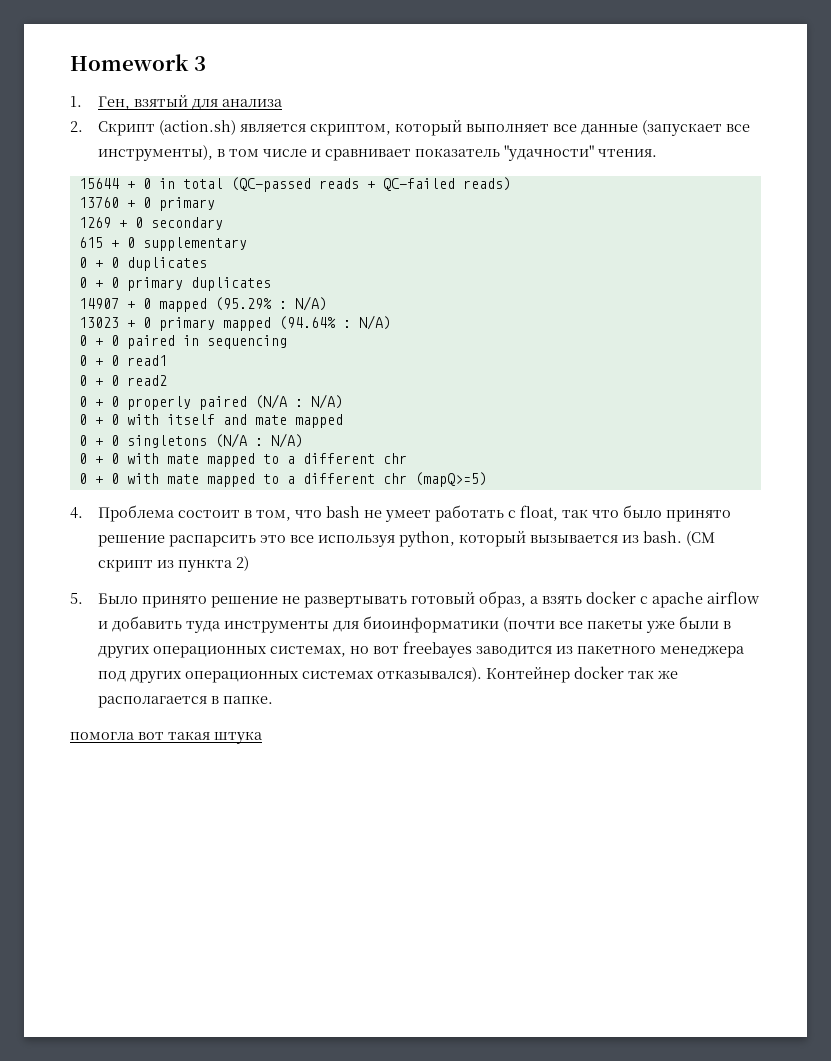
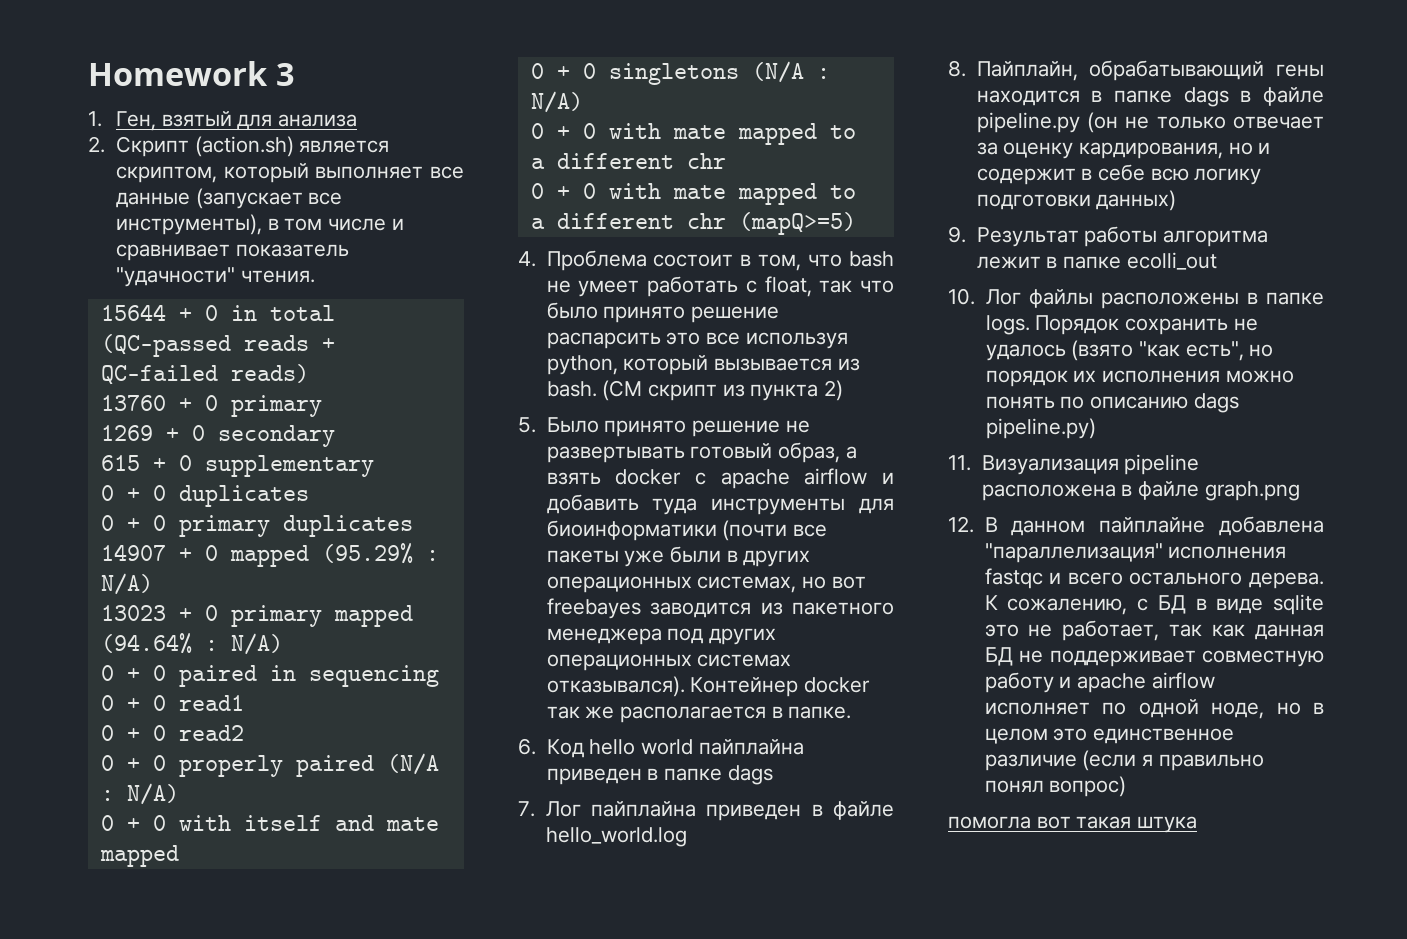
(274, 699) none -> [518,738,804,758] [546,765,773,785] [518,801,894,821] [545,827,687,847] [948,60,1324,81] [976,87,1324,107] [976,112,1324,133] [976,142,1271,159] [976,164,1262,185] [976,190,1177,211] [948,226,1268,247] [976,252,1217,270] [948,288,1324,309] [985,315,1258,335] [985,340,1274,361] [985,370,1294,387] [985,393,1239,413] [985,418,1096,439] [948,454,1200,475] [981,481,1300,501] [948,516,1324,536] [984,543,1287,563] [984,568,1324,589] [984,594,1324,615] [984,620,1324,641] [984,647,1324,667] [984,672,1215,693] [984,699,1324,719] [984,728,1234,744] [984,750,1264,771] [984,776,1127,797] // 6. Код hello world пайплайна приведен в папке dags // 7. Лог пайплайна приведен в файле hello_world.log // 8. Пайплайн, обрабатывающий гены находится в папке dags в файле pipeline.py (он не только отвечает за оценку кардирования, но и содержит в себе всю логику подготовки данных) // 9. Результат работы алгоритма лежит в папке ecolli_out // 10. Лог файлы расположены в папке logs. Порядок сохранить не удалось (взято "как есть", но порядок их исполнения можно понять по описанию dags pipeline.py) // 11. Визуализация pipeline расположена в файле graph.png // 12. В данном пайплайне добавлена "параллелизация" исполнения fastqc и всего остального дерева. К сожалению, с БД в виде sqlite это не работает, так как данная БД не поддерживает совместную работу и apache airflow исполняет по одной ноде, но в целом это единственное различие (если я правильно понял вопрос)

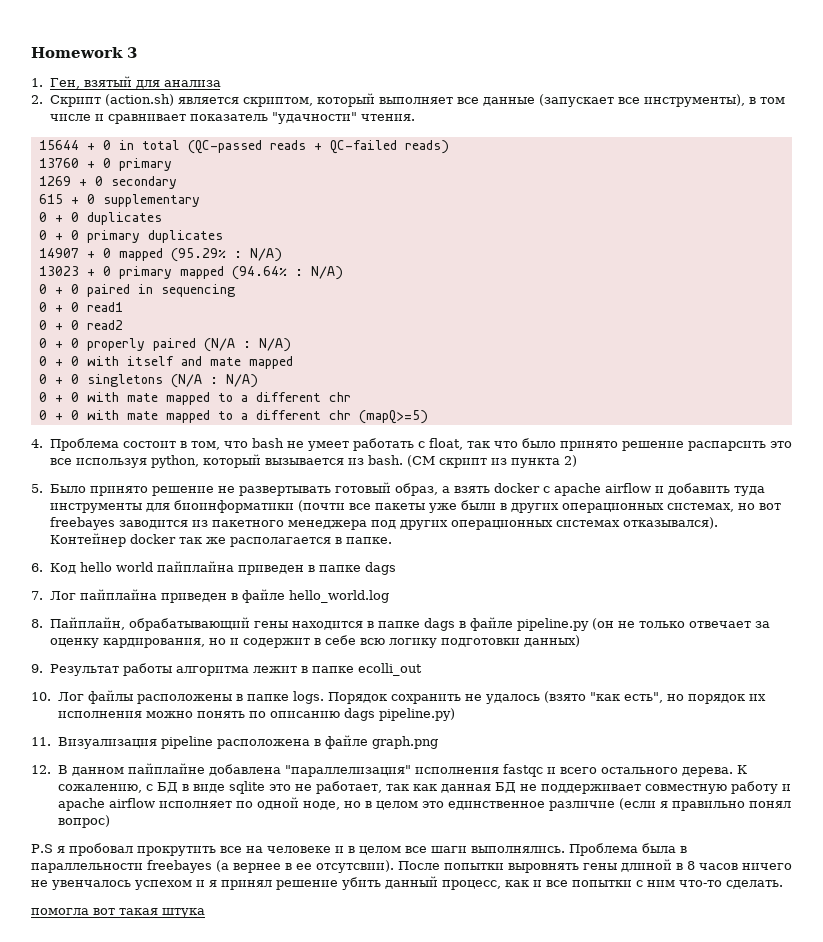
(1127, 786) none -> [31,843,687,856] [31,859,792,873] [31,876,783,890] // P.S я пробовал прокрутить все на человеке и в целом все шаги выполнялись. Проблема была в параллельности freebayes (а вернее в ее отсутсвии). После попытки выровнять гены длиной в 8 часов ничего не увенчалось успехом и я принял решение убить данный процесс, как и все попытки с ним что-то сделать.

